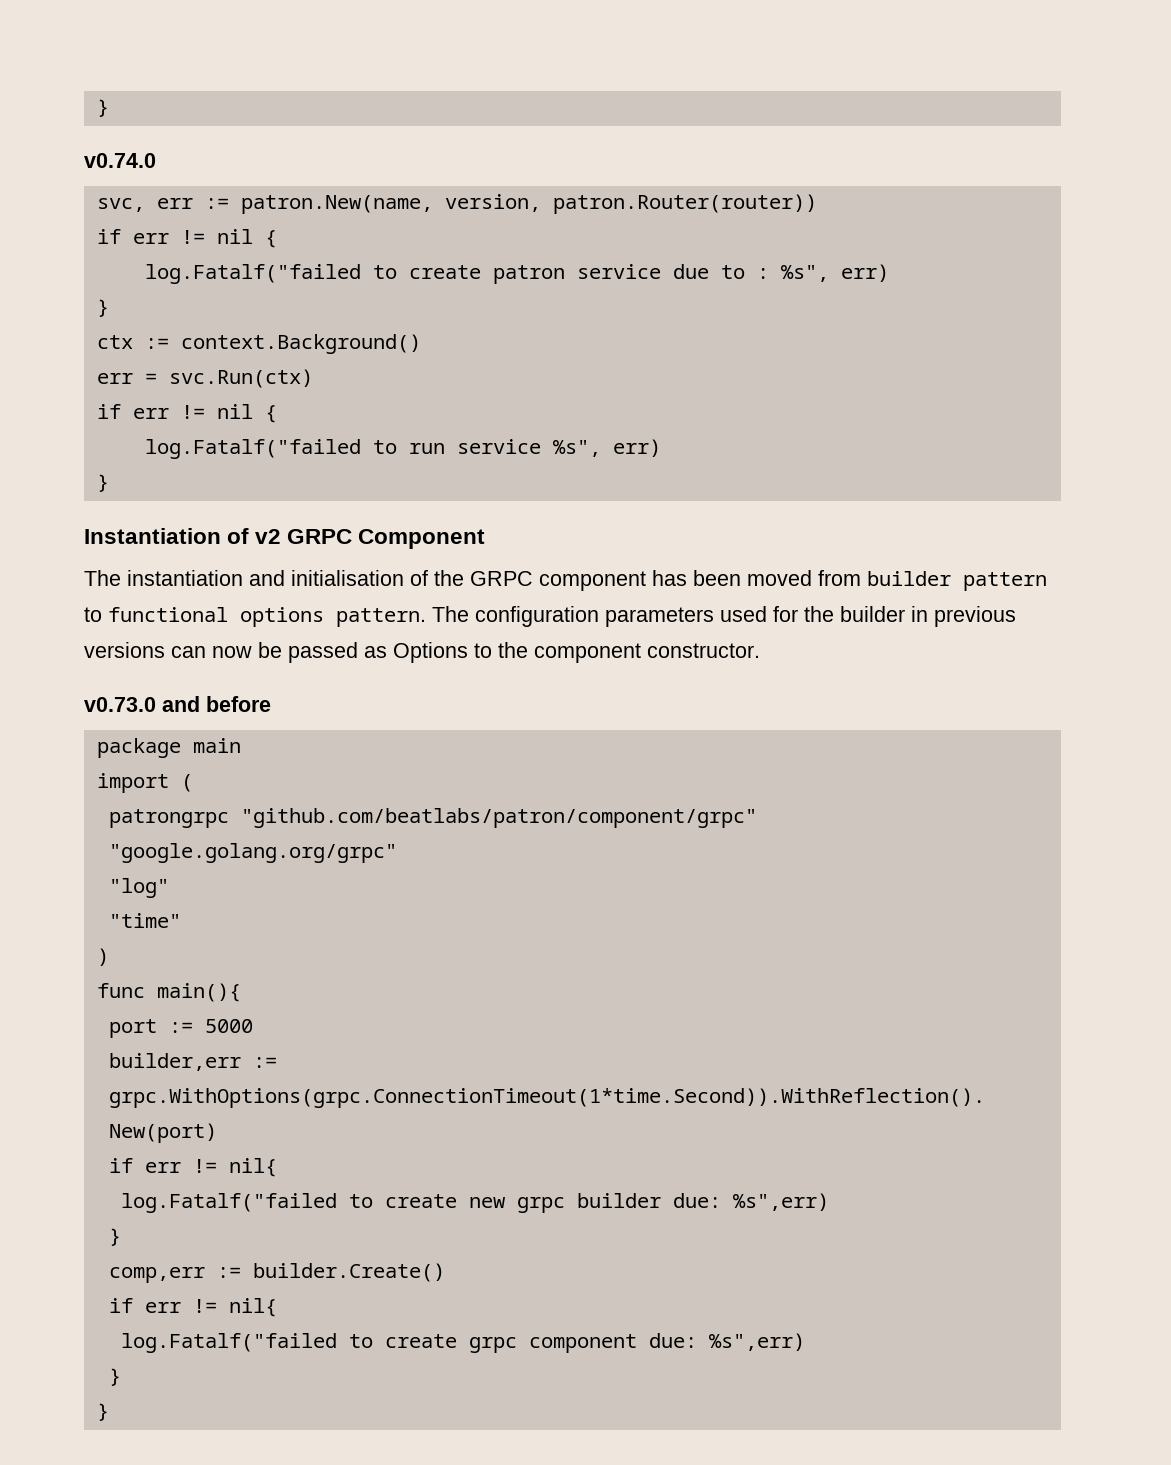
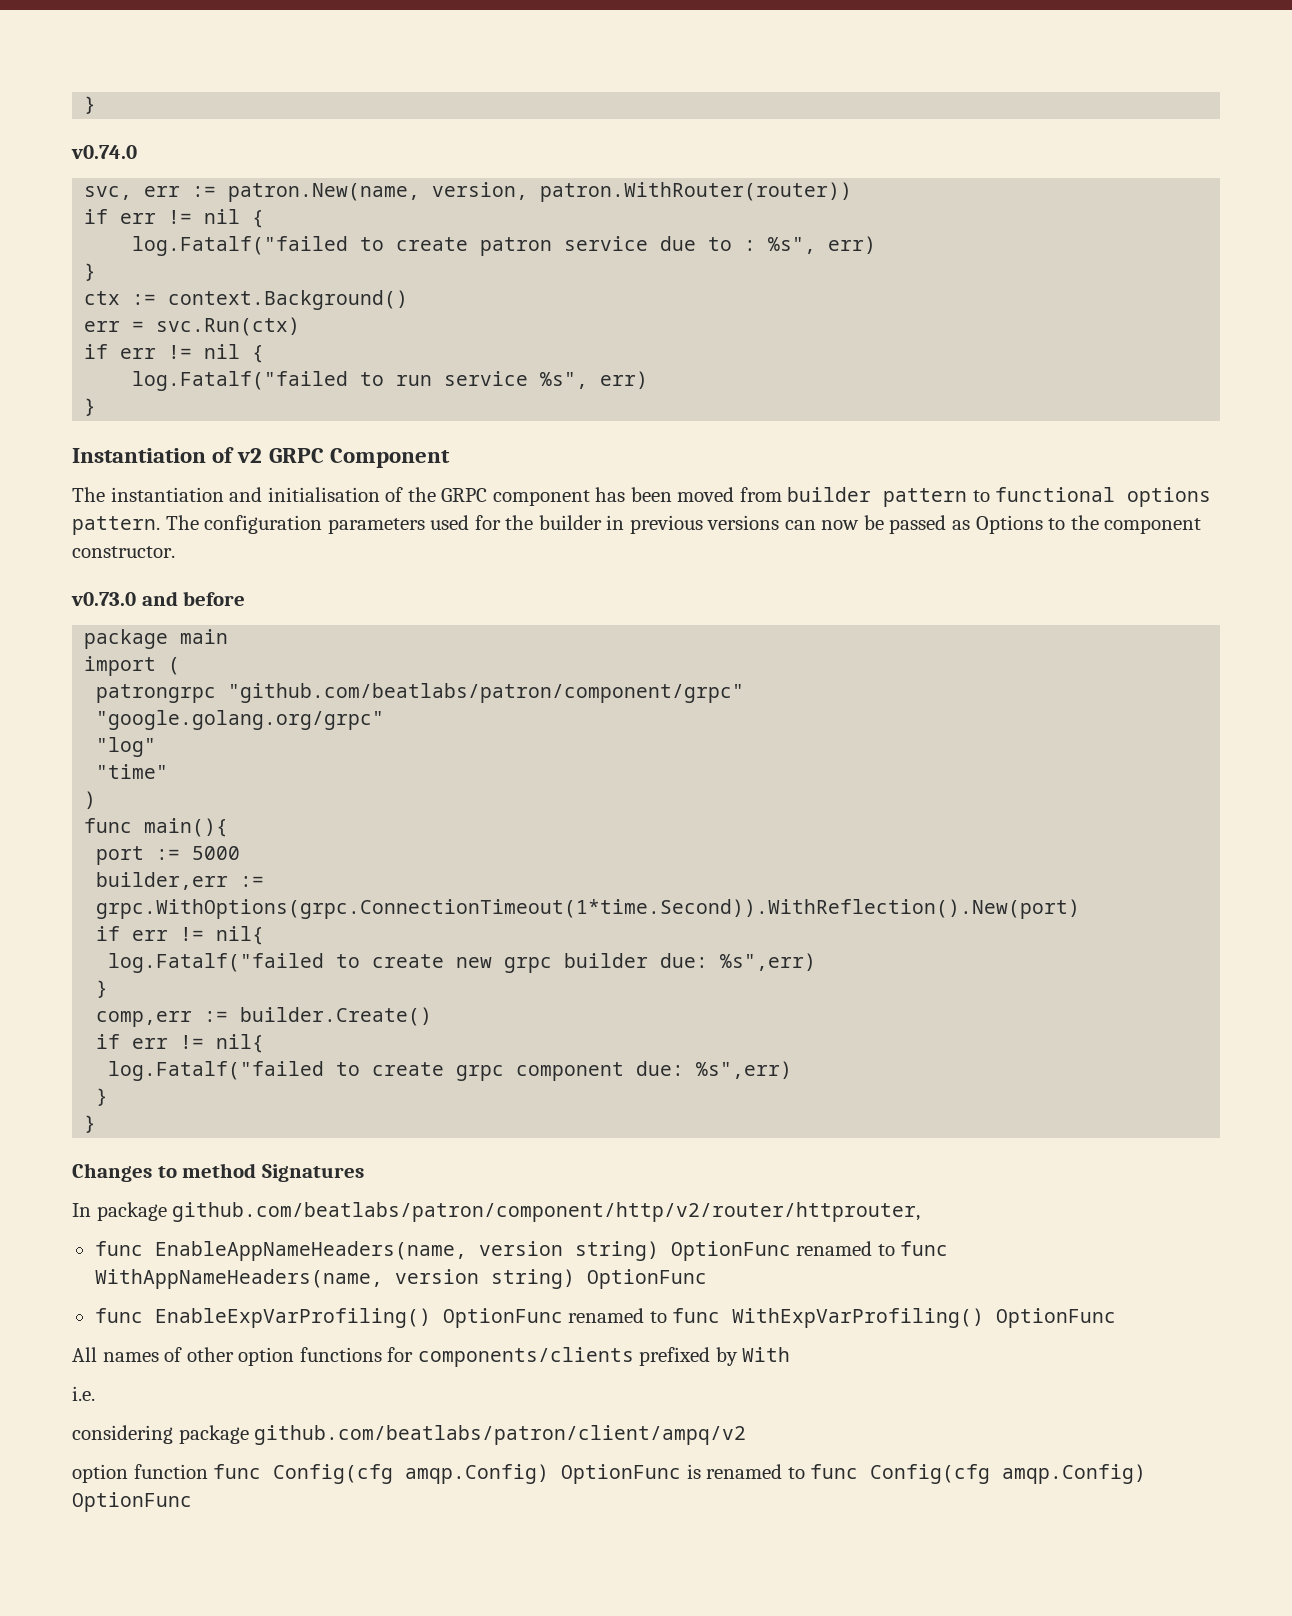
[552,194,817,214] patron.Router(router)) -> [540,182,853,202] patron.WithRouter(router))
(109, 1412) none -> [72,1163,364,1182] [72,1202,921,1222] [94,1241,949,1261] [94,1269,707,1289] [94,1308,1117,1328] [72,1347,791,1367] [72,1386,95,1401] [72,1425,747,1445] [72,1464,1147,1484] [72,1492,192,1512] // Changes to method Signatures // In package github.com/beatlabs/patron/component/http/v2/router/httprouter, // func EnableAppNameHeaders(name, version string) OptionFunc renamed to func WithAppNameHeaders(name, version string) OptionFunc // func EnableExpVarProfiling() OptionFunc renamed to func WithExpVarProfiling() OptionFunc // All names of other option functions for components/clients prefixed by With // i.e. // considering package github.com/beatlabs/patron/client/ampq/v2 // option function func Config(cfg amqp.Config) OptionFunc is renamed to func Config(cfg amqp.Config) OptionFunc

